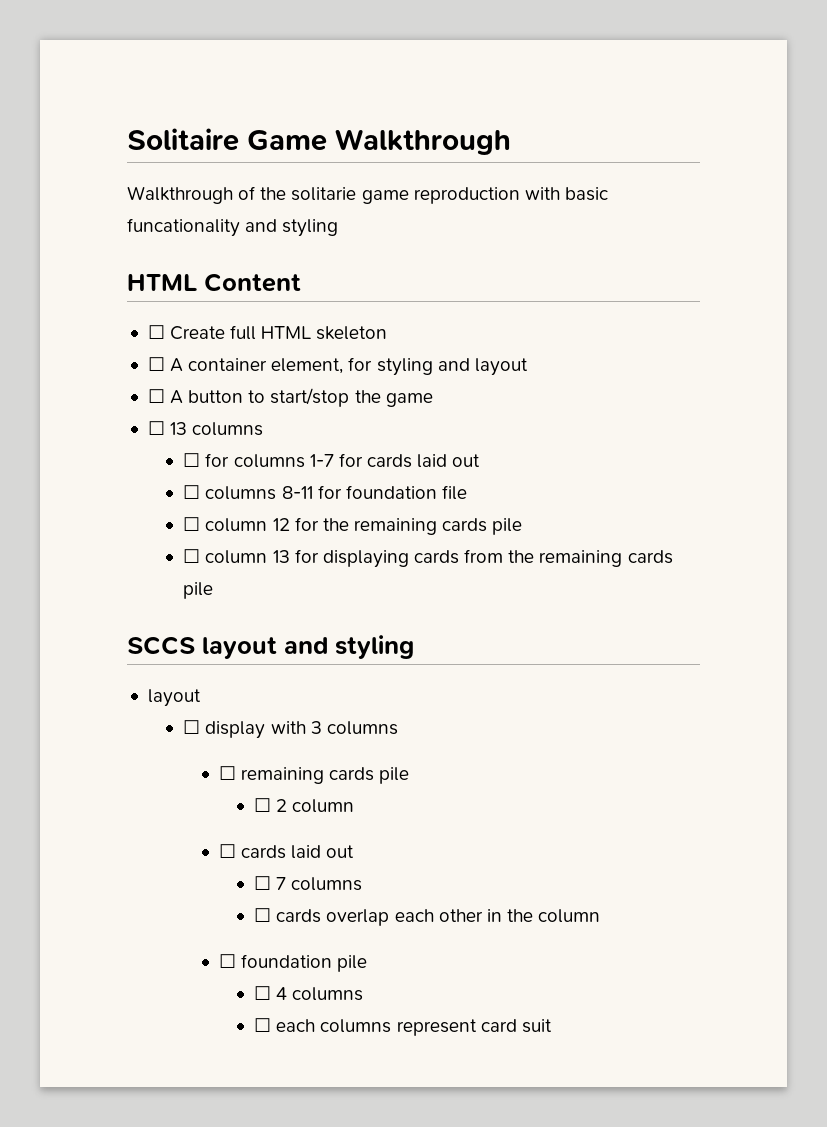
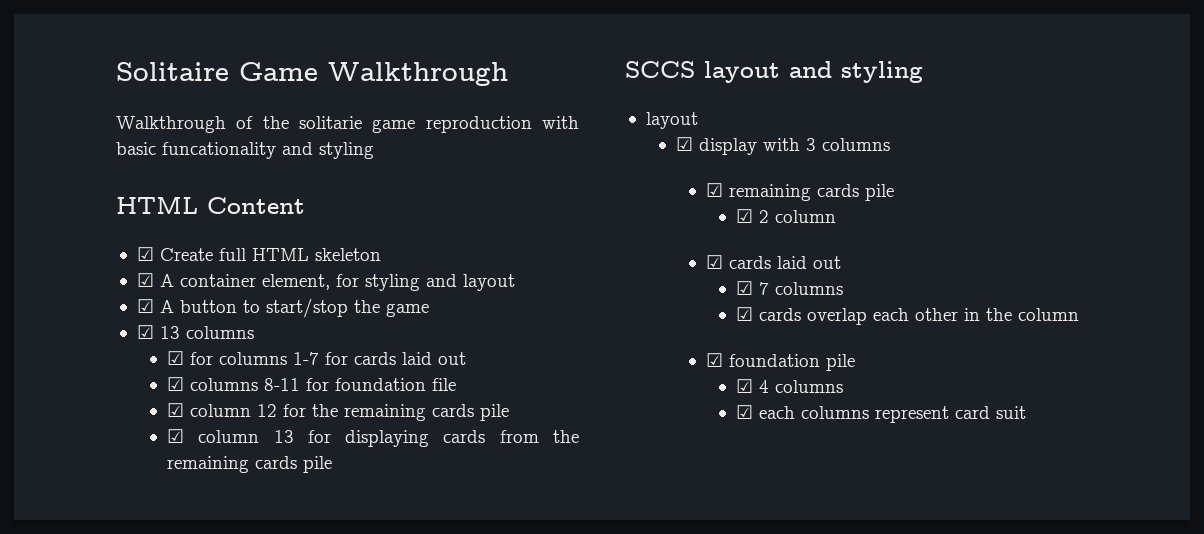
[147,325,165,339] ☐ -> [136,247,154,261] ☑
[147,357,165,371] ☐ -> [136,273,154,287] ☑
[147,389,165,403] ☐ -> [136,299,154,313] ☑
[147,421,165,435] ☐ -> [136,325,154,339] ☑
[183,453,201,467] ☐ -> [167,351,185,365] ☑
[183,485,201,499] ☐ -> [167,377,185,391] ☑
[183,517,201,531] ☐ -> [167,403,185,417] ☑
[183,549,201,563] ☐ -> [167,429,185,443] ☑
[183,720,201,734] ☐ -> [676,137,694,151] ☑
[218,766,410,784] [254,798,272,812] ☐ remaining cards pile // ☐ -> [706,183,895,201] [736,209,754,223] ☑ remaining cards pile // ☑
[218,844,355,859] [254,876,272,890] ☐ cards laid out // ☐ -> [706,255,842,269] [736,281,754,295] ☑ cards laid out // ☑
[254,908,272,922] ☐ -> [736,307,754,321] ☑
[218,954,236,968] ☐ -> [706,353,724,367] ☑
[254,986,272,1000] ☐ -> [736,379,754,393] ☑
[254,1018,272,1032] ☐ -> [736,405,754,419] ☑

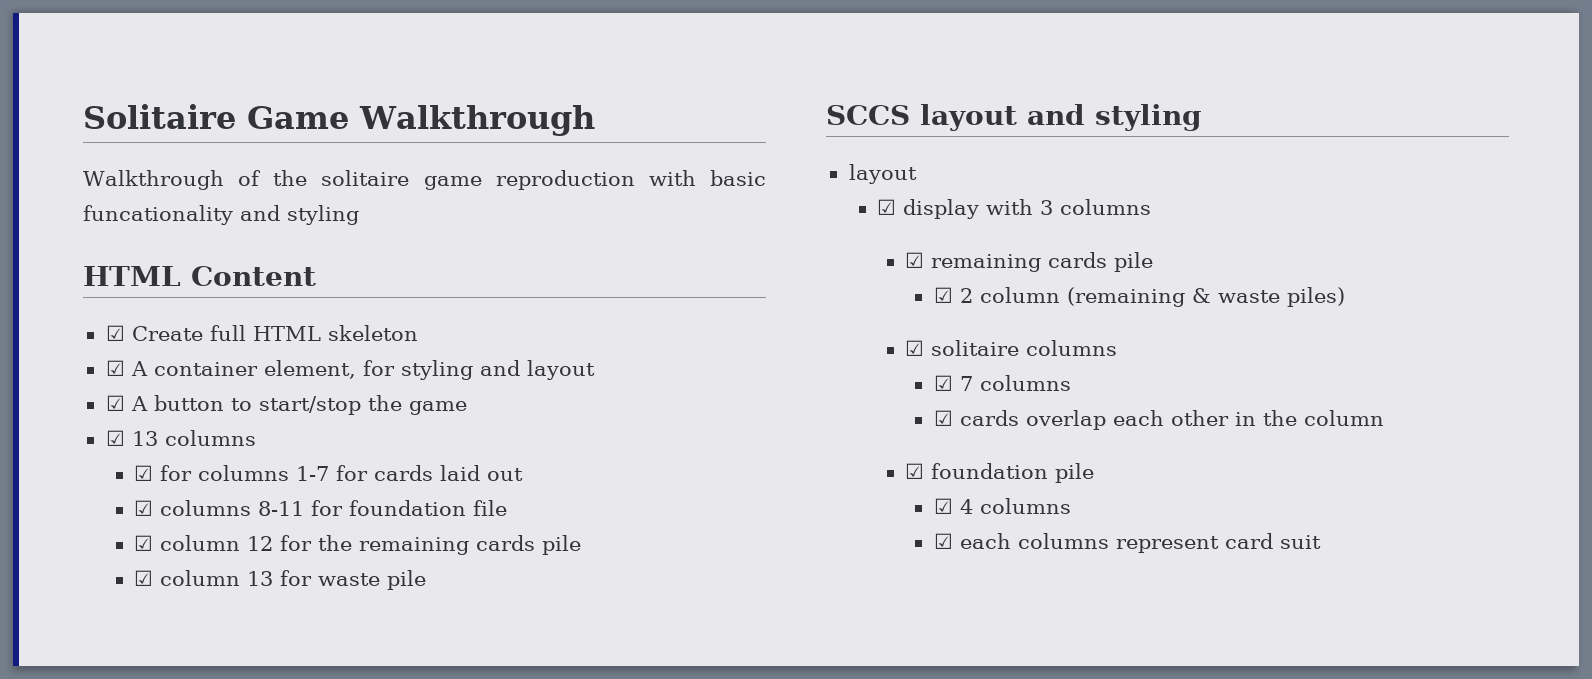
[299,116,362,129] solitarie -> [321,170,410,186] solitaire
[345,430,579,447] [167,456,298,473] displaying cards from the remaining cards -> [318,573,381,586] waste
[706,255,842,269] // ☑ cards laid out -> [1066,287,1345,307] [905,340,1118,356] (remaining & waste piles) // ☑ solitaire columns

